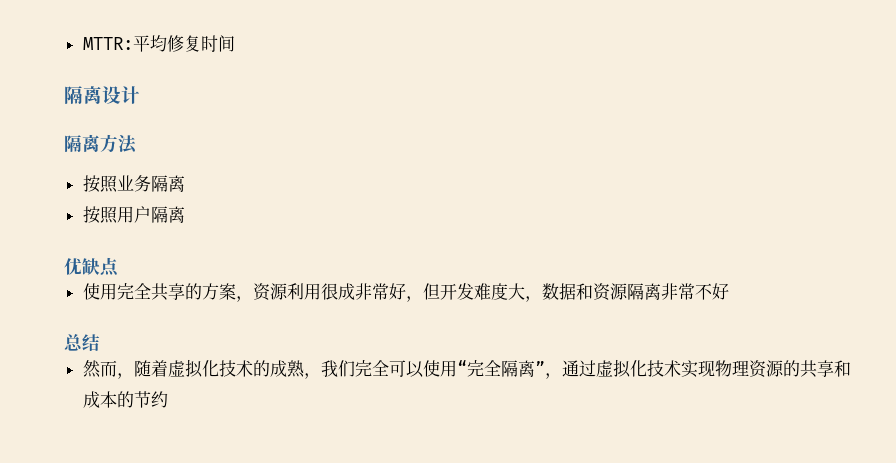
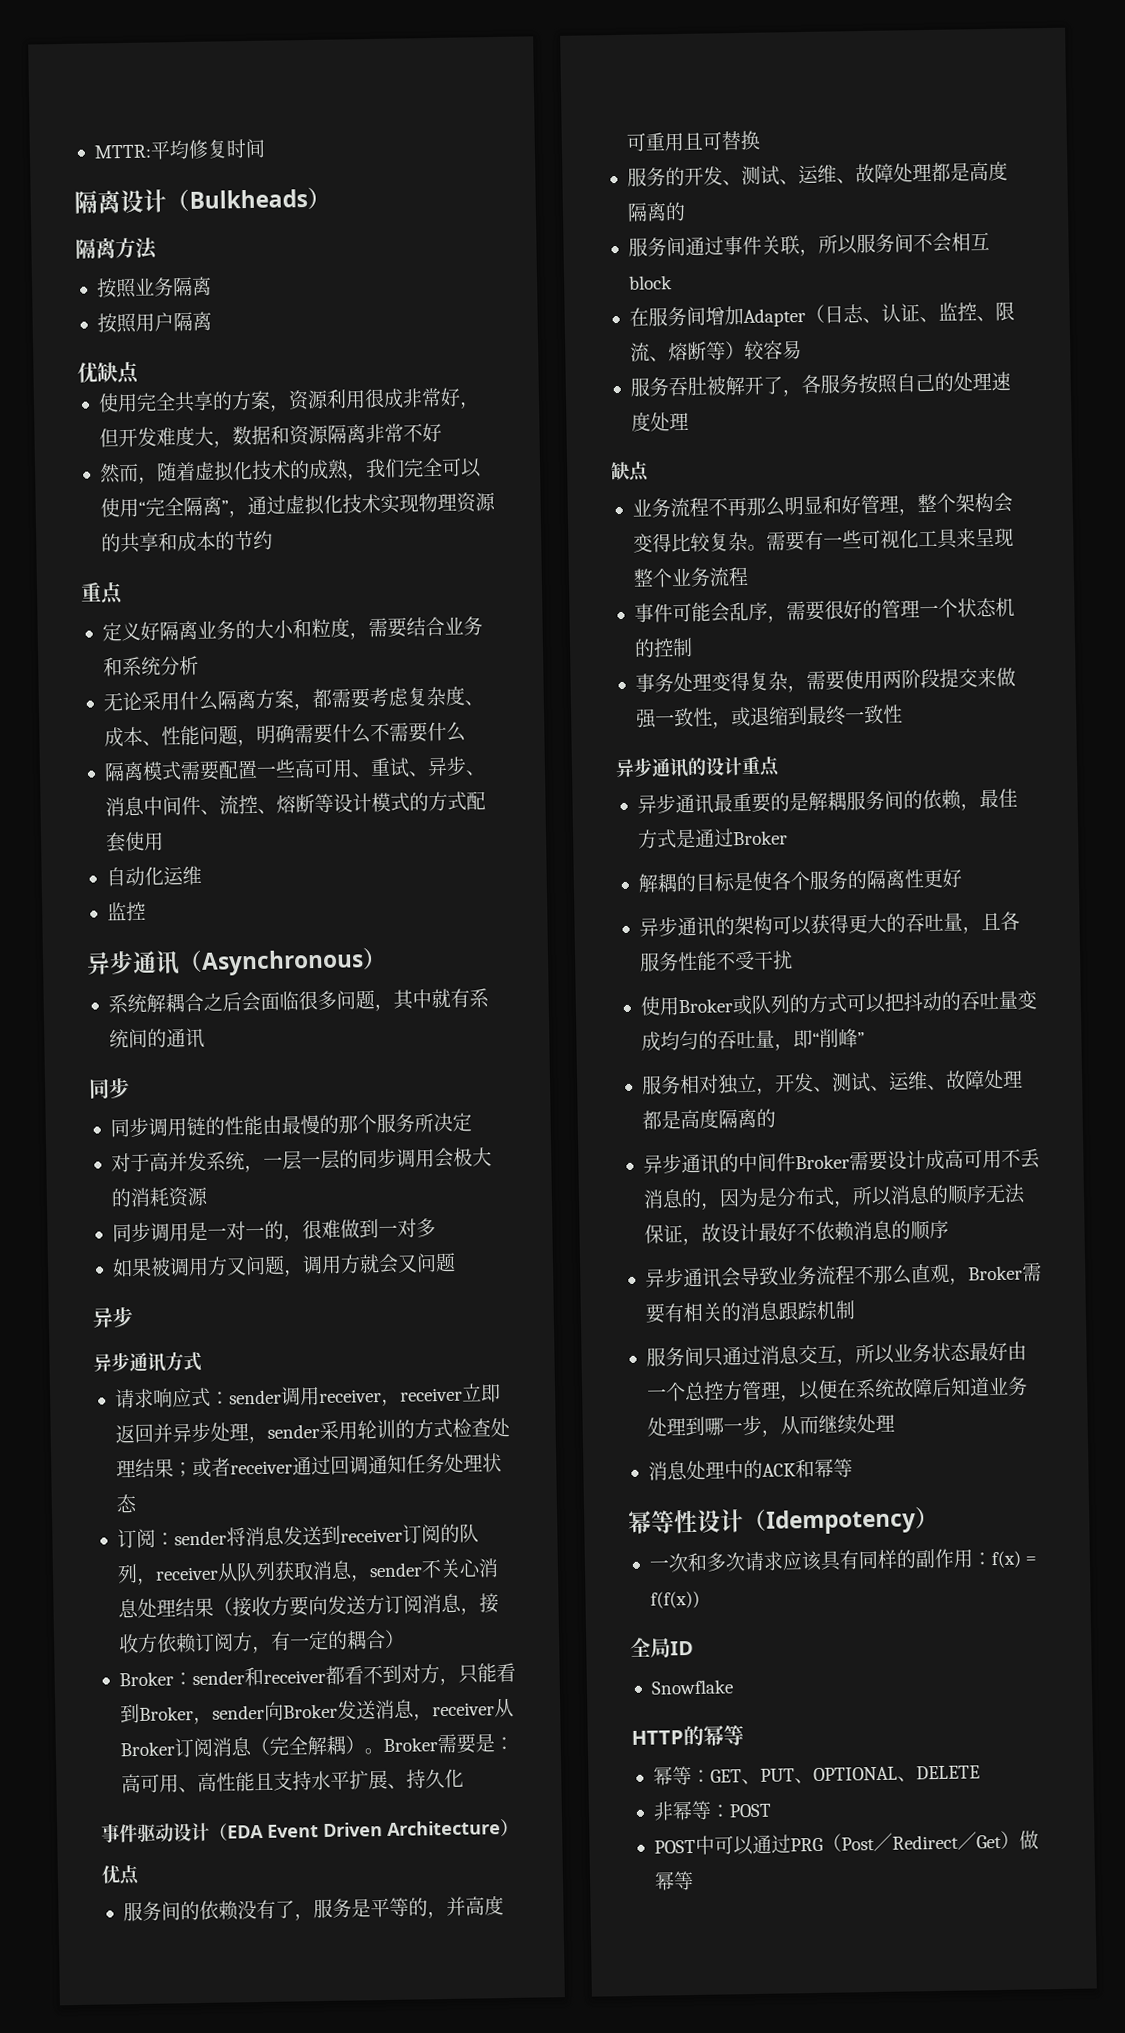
(140, 95) none -> [166,186,331,212] （Bulkheads）
[64,334,100,352] // 总结 -> (442, 432) none
(168, 399) none -> [80,582,124,605] [101,616,483,642] [102,655,199,677] [102,686,484,712] [103,721,466,748] [103,756,486,782] [104,791,486,817] [104,831,164,853] [105,865,202,887] [106,901,146,922] [86,946,387,976] [107,988,489,1014] [108,1027,205,1049] [88,1078,130,1099] [109,1112,472,1138] [110,1147,492,1173] [110,1186,209,1208] [111,1218,436,1243] [111,1252,456,1278] [92,1307,133,1328] [93,1351,202,1373] [113,1383,501,1409] [114,1417,510,1444] [115,1453,502,1479] [115,1493,138,1514] [116,1523,479,1549] [116,1558,499,1585] [117,1593,499,1619] [117,1629,405,1654] [118,1662,516,1687] [119,1697,514,1725] [119,1733,514,1758] [120,1768,464,1794] [101,1817,519,1843] [101,1864,141,1886] [122,1896,504,1922] [625,130,760,152] [626,161,1008,187] [626,201,686,222] [627,231,990,257] [627,275,673,290] [628,301,1015,327] [629,340,802,362] [629,371,1011,397] [630,412,689,432] [611,461,650,482] [631,492,1013,518] [632,527,1014,553] [632,566,749,588] [633,597,1015,623] [633,637,693,658] [634,667,1016,693] [635,704,903,729] [615,756,781,778] [636,788,1018,814] [636,828,788,849] [637,868,962,893] [638,911,1020,937] [638,950,793,972] [639,990,1037,1016] [640,1028,865,1052] [640,1069,1023,1095] [641,1108,776,1130] [642,1148,1040,1174] [642,1183,1026,1210] [643,1219,949,1246] [644,1262,1042,1288] [644,1300,855,1324] [645,1341,1027,1367] [646,1376,1028,1402] [646,1413,895,1437] [647,1458,853,1481] [628,1505,939,1535] [648,1548,1038,1573] [649,1590,700,1609] [630,1637,694,1658] [650,1679,734,1695] [631,1725,744,1747] [652,1765,980,1786] [652,1800,772,1821] [653,1830,1039,1856] [653,1870,694,1891] // 重点 // 定义好隔离业务的大小和粒度，需要结合业务和系统分析 // 无论采用什么隔离方案，都需要考虑复杂度、成本、性能问题，明确需要什么不需要什么 // 隔离模式需要配置一些高可用、重试、异步、消息中间件、流控、熔断等设计模式的方式配套使用 // 自动化运维 // 监控 // 异步通讯（Asynchronous） // 系统解耦合之后会面临很多问题，其中就有系统间的通讯 // 同步 // 同步调用链的性能由最慢的那个服务所决定 // 对于高并发系统，一层一层的同步调用会极大的消耗资源 // 同步调用是一对一的，很难做到一对多 // 如果被调用方又问题，调用方就会又问题 // 异步 // 异步通讯方式 // 请求响应式：sender调用receiver，receiver立即返回并异步处理，sender采用轮训的方式检查处理结果；或者receiver通过回调通知任务处理状态 // 订阅：sender将消息发送到receiver订阅的队列，receiver从队列获取消息，sender不关心消息处理结果（接收方要向发送方订阅消息，接收方依赖订阅方，有一定的耦合） // Broker：sender和receiver都看不到对方，只能看到Broker，sender向Broker发送消息，receiver从Broker订阅消息（完全解耦）。Broker需要是：高可用、高性能且支持水平扩展、持久化 // 事件驱动设计（EDA Event Driven Architecture） // 优点 // 服务间的依赖没有了，服务是平等的，并高度可重用且可替换 // 服务的开发、测试、运维、故障处理都是高度隔离的 // 服务间通过事件关联，所以服务间不会相互block // 在服务间增加Adapter（日志、认证、监控、限流、熔断等）较容易 // 服务吞肚被解开了，各服务按照自己的处理速度处理 // 缺点 // 业务流程不再那么明显和好管理，整个架构会变得比较复杂。需要有一些可视化工具来呈现整个业务流程 // 事件可能会乱序，需要很好的管理一个状态机的控制 // 事务处理变得复杂，需要使用两阶段提交来做强一致性，或退缩到最终一致性 // 异步通讯的设计重点 // 异步通讯最重要的是解耦服务间的依赖，最佳方式是通过Broker // 解耦的目标是使各个服务的隔离性更好 // 异步通讯的架构可以获得更大的吞吐量，且各服务性能不受干扰 // 使用Broker或队列的方式可以把抖动的吞吐量变成均匀的吞吐量，即“削峰” // 服务相对独立，开发、测试、运维、故障处理都是高度隔离的 // 异步通讯的中间件Broker需要设计成高可用不丢消息的，因为是分布式，所以消息的顺序无法保证，故设计最好不依赖消息的顺序 // 异步通讯会导致业务流程不那么直观，Broker需要有相关的消息跟踪机制 // 服务间只通过消息交互，所以业务状态最好由一个总控方管理，以便在系统故障后知道业务处理到哪一步，从而继续处理 // 消息处理中的ACK和幂等 // 幂等性设计（Idempotency） // 一次和多次请求应该具有同样的副作用：f(x) = f(f(x)) // 全局ID // Snowflake // HTTP的幂等 // 幂等：GET、PUT、OPTIONAL、DELETE // 非幂等：POST // POST中可以通过PRG（Post／Redirect／Get）做幂等

